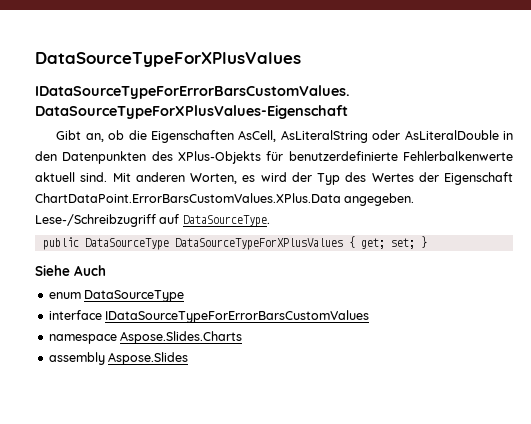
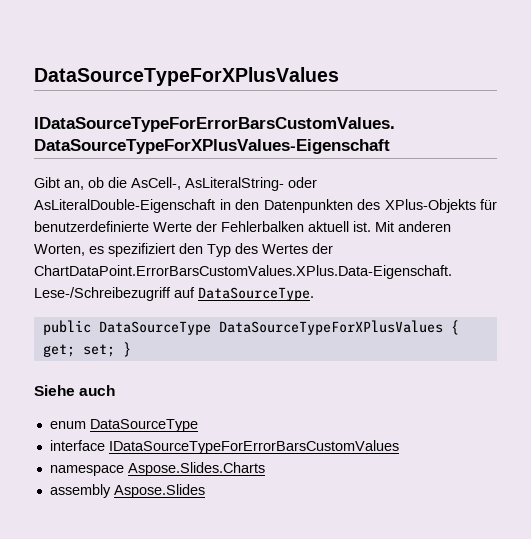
[150,130,499,143] Eigenschaften AsCell, AsLiteralString oder AsLiteralDouble -> [131,177,317,191] [34,199,215,213] AsCell-, AsLiteralString- oder AsLiteralDouble-Eigenschaft
[403,151,513,161] [35,172,108,182] Fehlerbalkenwerte aktuell sind. -> [153,221,371,232] Werte der Fehlerbalken aktuell ist.
[260,172,312,182] wird der -> [108,243,203,257] spezifiziert den
[444,172,513,185] [35,193,415,206] [35,214,156,227] Eigenschaft ChartDataPoint.ErrorBarsCustomValues.XPlus.Data angegeben. Lese-/Schreibzugriff -> [34,265,452,279] [34,287,171,301] ChartDataPoint.ErrorBarsCustomValues.XPlus.Data-Eigenschaft. Lese-/Schreibezugriff
[74,265,106,276] Auch -> [79,385,116,396] auch

